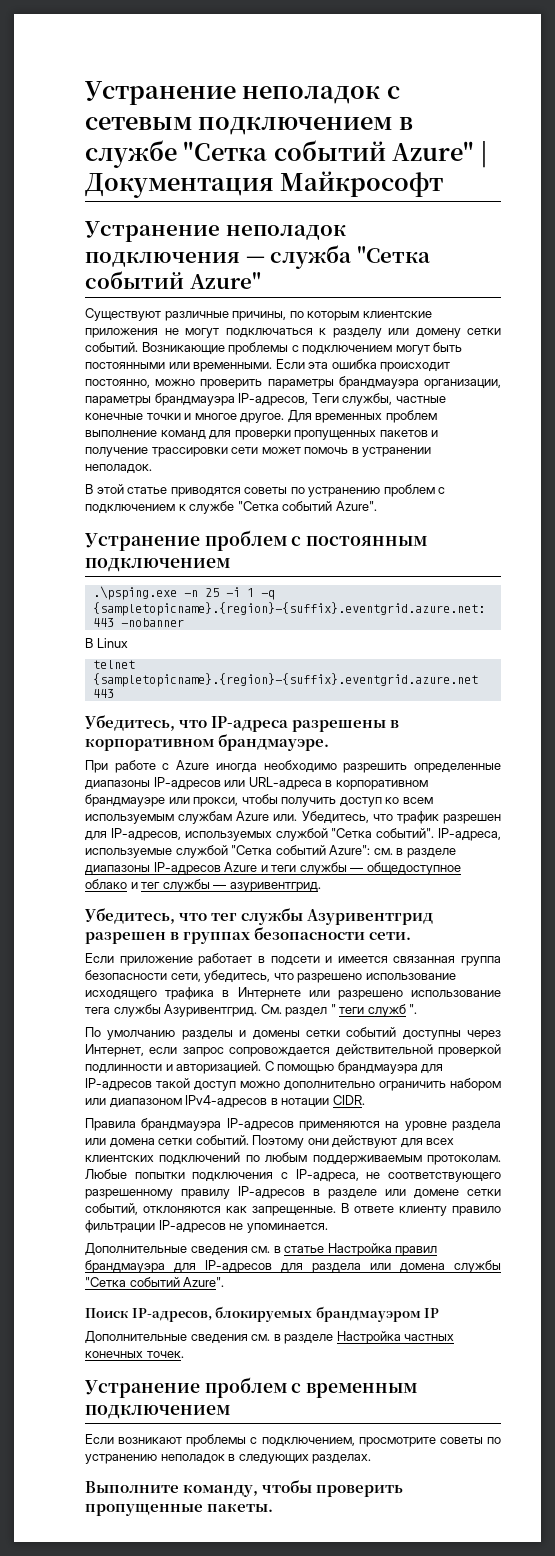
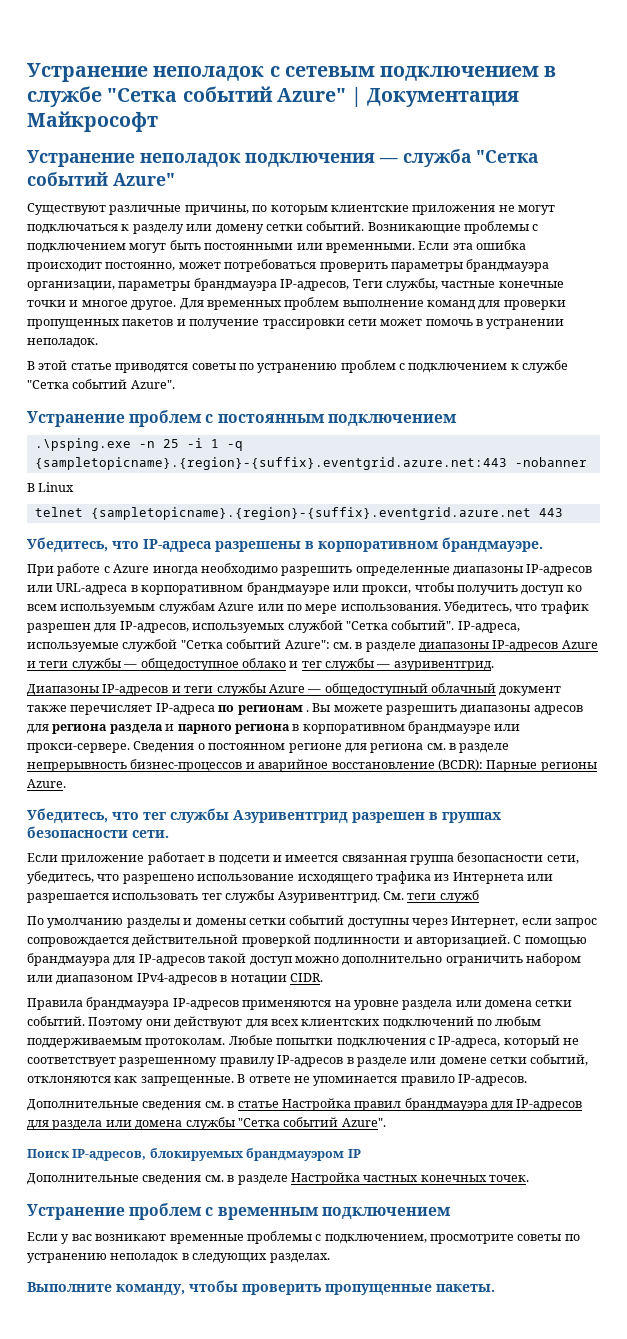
[155,379,196,386] можно -> [178,259,317,272] может потребоваться
[273,814,298,821] или. -> [257,604,441,614] или по мере использования.
(321, 887) none -> [27,683,562,696] [27,703,583,715] [27,721,521,734] [27,741,510,753] [27,759,597,772] [27,779,66,788] // Диапазоны IP-адресов и теги службы Azure — общедоступный облачный документ также перечисляет IP-адреса по регионам . Вы можете разрешить диапазоны адресов для региона раздела и парного региона в корпоративном брандмауэре или прокси-сервере. Сведения о постоянном регионе для региона см. в разделе непрерывность бизнес-процессов и аварийное восстановление (BCDR): Парные регионы Azure.
[222,987,501,1000] [85,1007,110,1014] в Интернете или разрешено использование тега -> [434,872,553,884] [27,893,222,903] из Интернета или разрешается использовать тег
[285,1004,336,1017] раздел " -> (404, 895) none
[409,1004,418,1014] ". -> (479, 896) none
[366,1172,501,1182] не соответствующего -> [503,1035,579,1048] [27,1057,116,1067] который не соответствует
[399,1206,501,1216] [85,1220,328,1233] клиенту правило фильтрации IP-адресов не упоминается. -> [293,1074,527,1086] не упоминается правило IP-адресов.
[118,1437,183,1444] возникают -> [61,1234,244,1244] у вас возникают временные

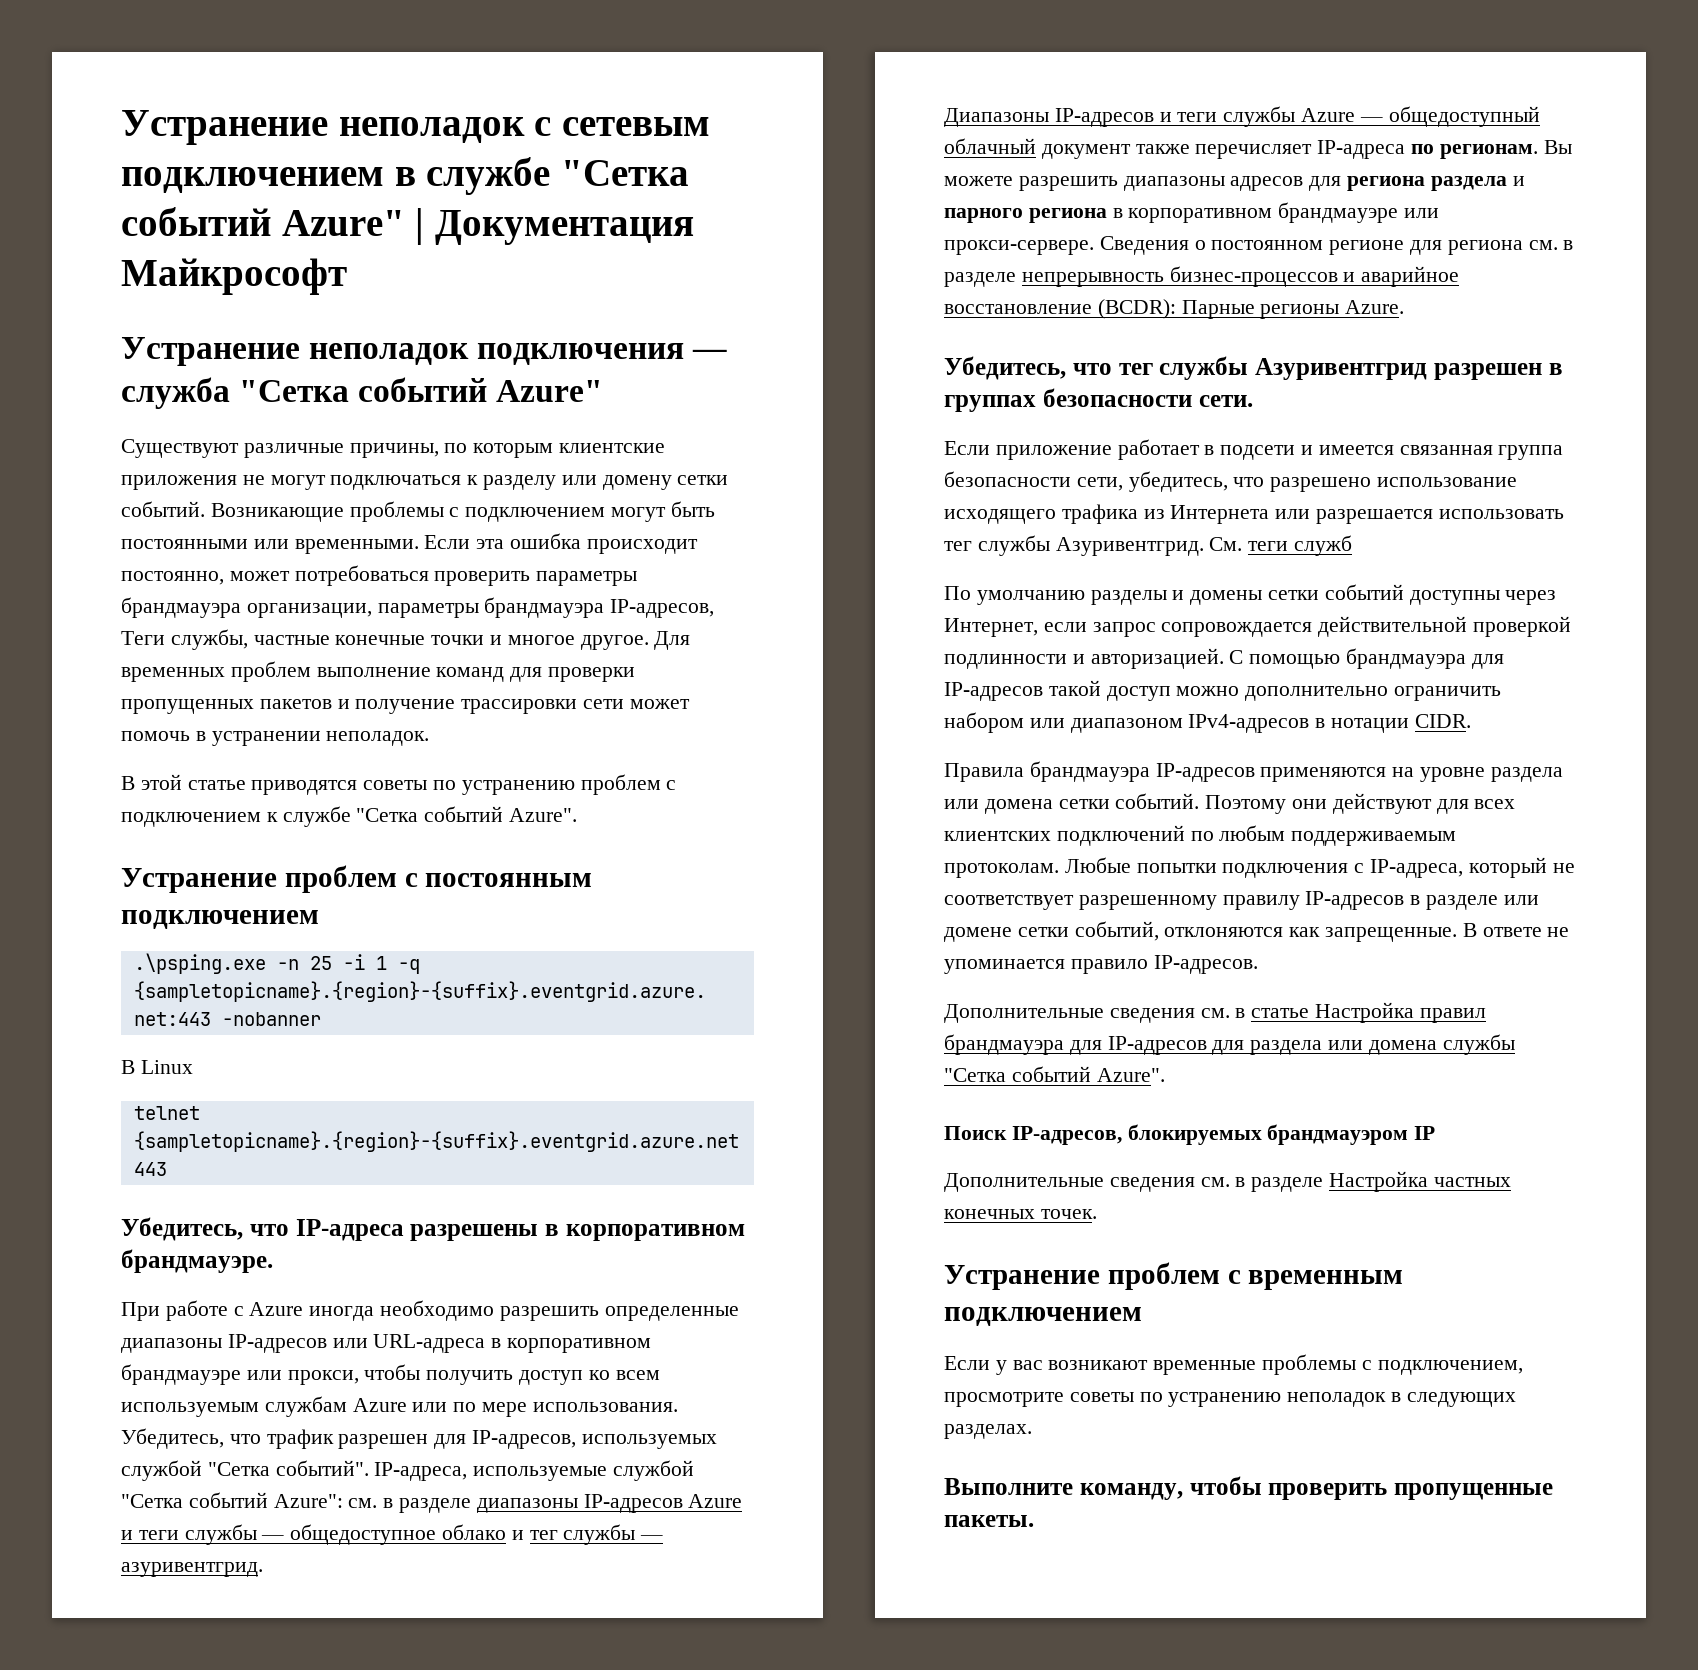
[237,705,309,715] регионам . -> [1439,144,1538,159] регионам.

